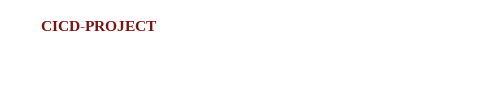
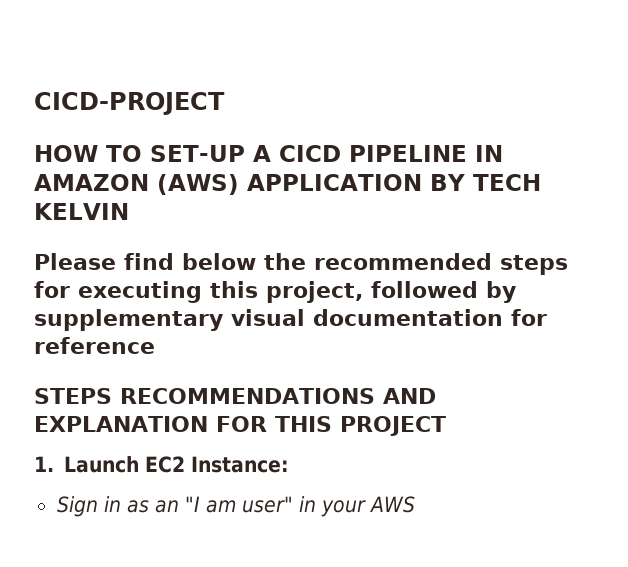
(157, 26) none -> [34,145,503,162] [34,174,541,195] [34,203,129,220] [34,253,568,275] [34,281,516,303] [34,309,547,331] [34,337,155,354] [34,388,436,404] [34,416,446,436] [34,456,290,473] [56,496,415,517] // HOW TO SET-UP A CICD PIPELINE IN AMAZON (AWS) APPLICATION BY TECH KELVIN // Please find below the recommended steps for executing this project, followed by supplementary visual documentation for reference // STEPS RECOMMENDATIONS AND EXPLANATION FOR THIS PROJECT // 1. Launch EC2 Instance: // Sign in as an "I am user" in your AWS

